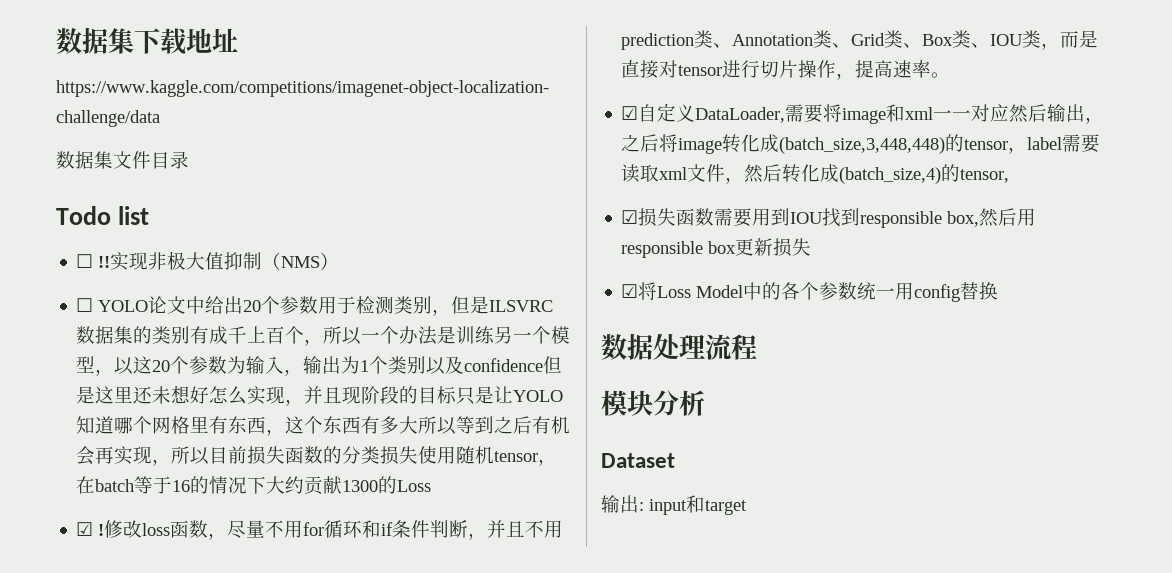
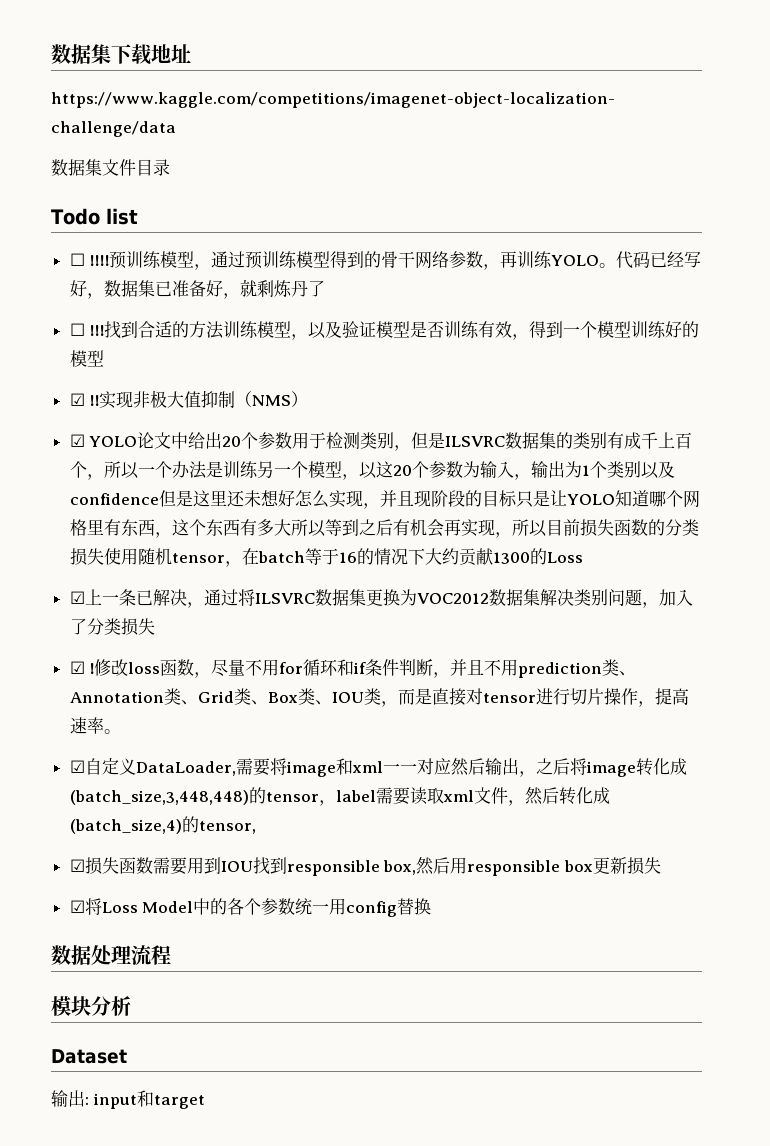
(94, 261) none -> [89,251,702,270] [69,279,325,299] [69,321,700,340] [69,350,104,367] [69,393,85,406] !!!!预训练模型，通过预训练模型得到的骨干网络参数，再训练YOLO。代码已经写好，数据集已准备好，就剩炼丹了 // ☐ !!!找到合适的方法训练模型，以及验证模型是否训练有效，得到一个模型训练好的模型 // ☑
[76,298,94,312] ☐ -> [69,434,85,447] ☑
(432, 486) none -> [69,589,693,608] [69,618,155,636] // ☑上一条已解决，通过将ILSVRC数据集更换为VOC2012数据集解决类别问题，加入了分类损失

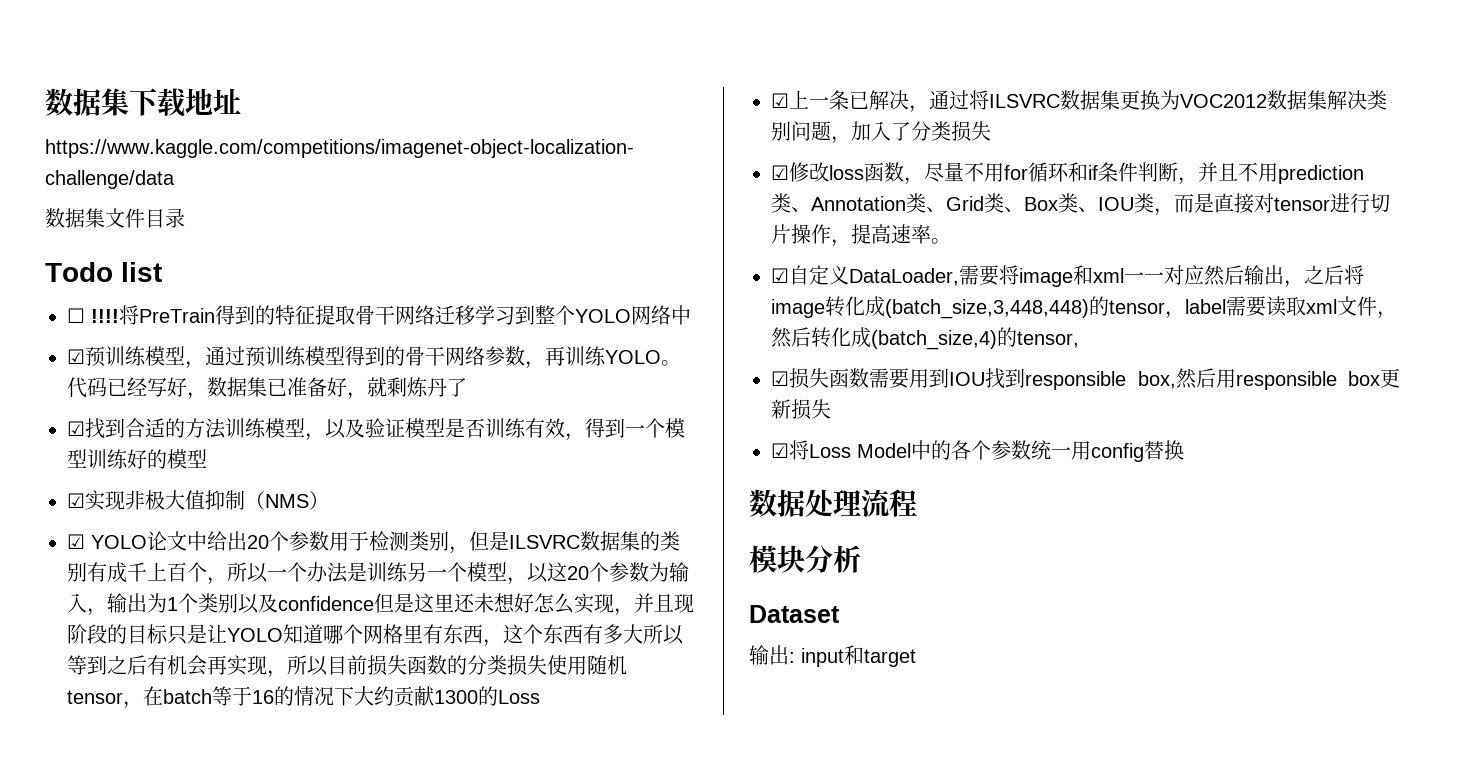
(110, 260) none -> [119,305,691,325] [67,349,85,364] 将PreTrain得到的特征提取骨干网络迁移学习到整个YOLO网络中 // ☑
[69,323,105,336] ☐ !!! -> [67,421,85,436] ☑
[89,395,100,406] !! -> (85, 500) none
[89,663,95,674] ! -> (789, 172) none

